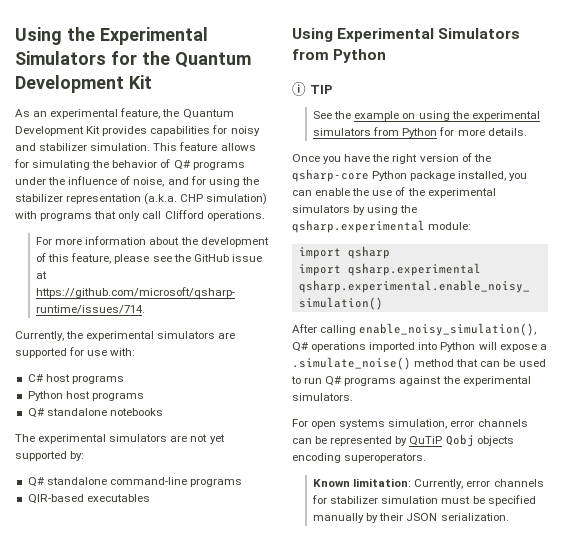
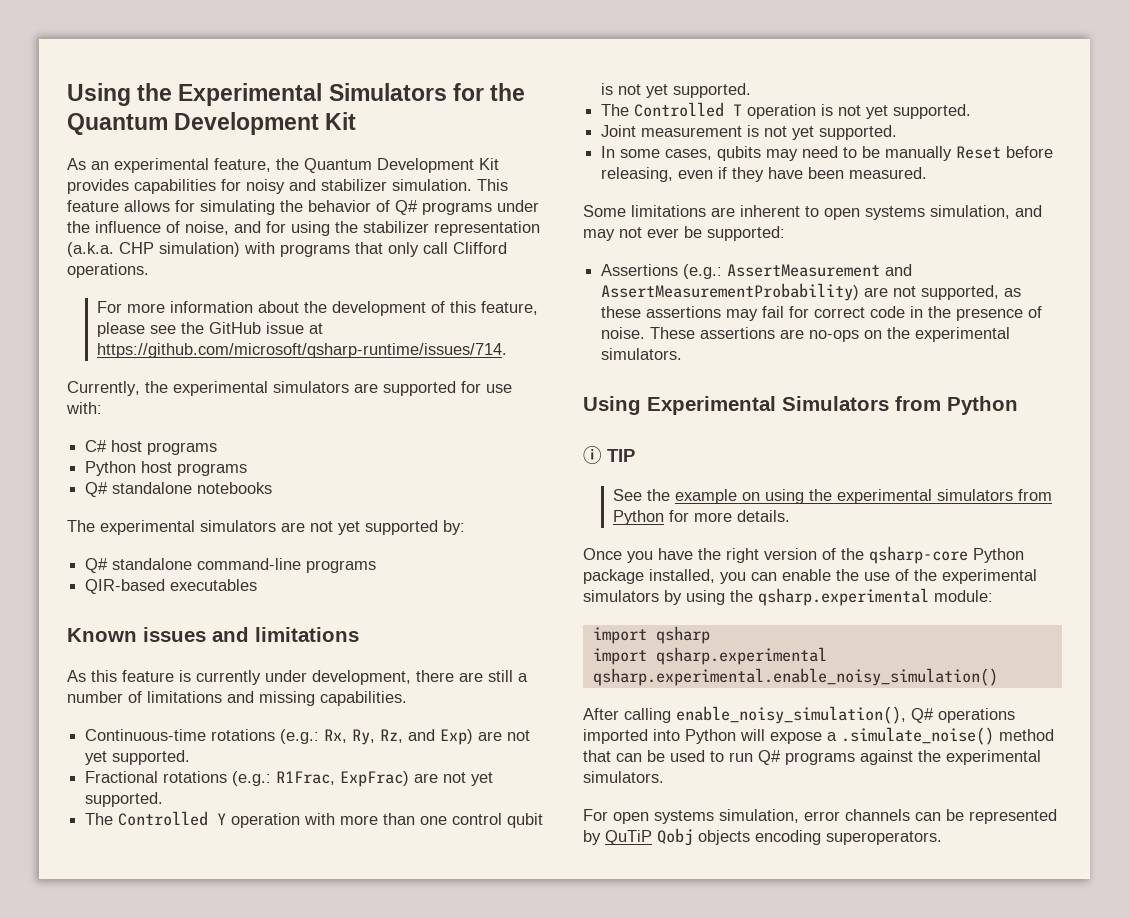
(150, 498) none -> [67,627,359,642] [67,670,528,685] [67,691,407,706] [85,729,531,745] [85,750,191,765] [85,771,494,787] [85,792,164,807] [85,811,544,828] [601,83,752,98] [601,102,972,119] [601,125,898,140] [601,146,1054,161] [601,167,928,182] [583,205,1042,220] [583,226,785,241] [601,264,913,279] [601,283,1022,301] [601,306,1043,321] [601,327,1011,342] [601,348,683,360] // Known issues and limitations // As this feature is currently under development, there are still a number of limitations and missing capabilities. // Continuous-time rotations (e.g.: Rx, Ry, Rz, and Exp) are not yet supported. // Fractional rotations (e.g.: R1Frac, ExpFrac) are not yet supported. // The Controlled Y operation with more than one control qubit is not yet supported. // The Controlled T operation is not yet supported. // Joint measurement is not yet supported. // In some cases, qubits may need to be manually Reset before releasing, even if they have been measured. // Some limitations are inherent to open systems simulation, and may not ever be supported: // Assertions (e.g.: AssertMeasurement and AssertMeasurementProbability) are not supported, as these assertions may fail for correct code in the presence of noise. These assertions are no-ops on the experimental simulators.
[313,478,544,489] [312,495,536,506] [313,513,509,523] // Known limitation: Currently, error channels for stabilizer simulation must be specified manually by their JSON serialization. -> (942, 838) none

